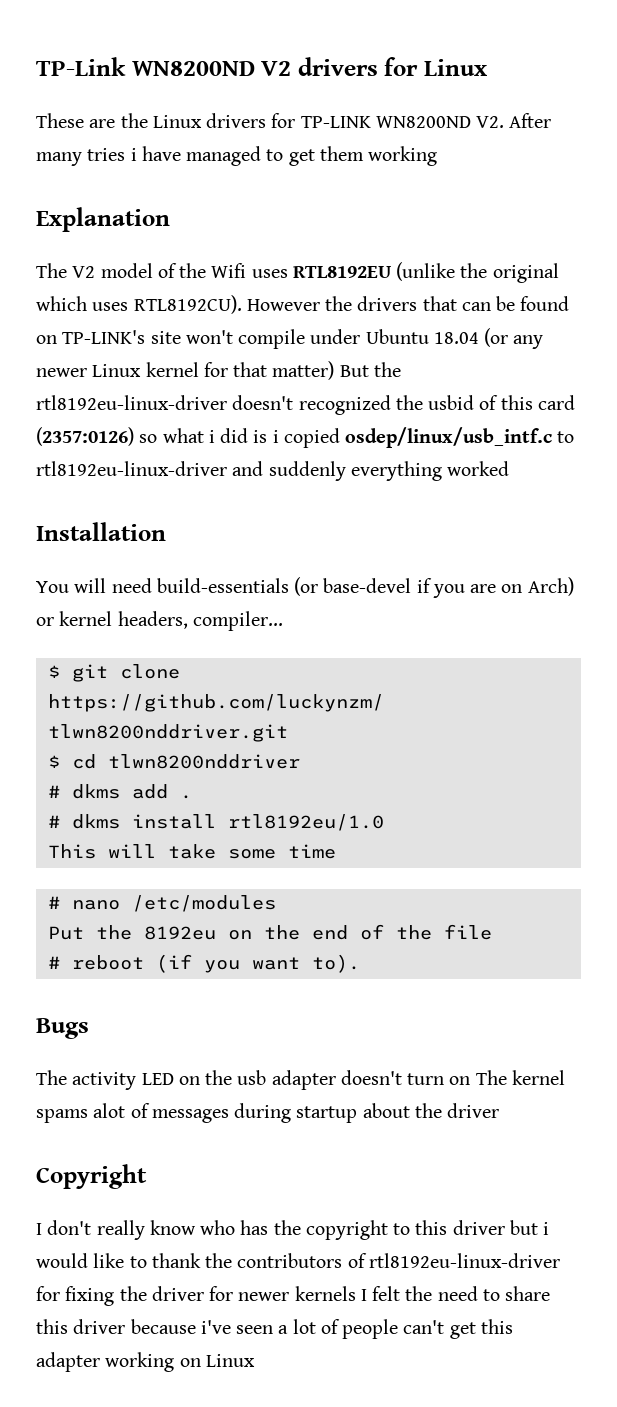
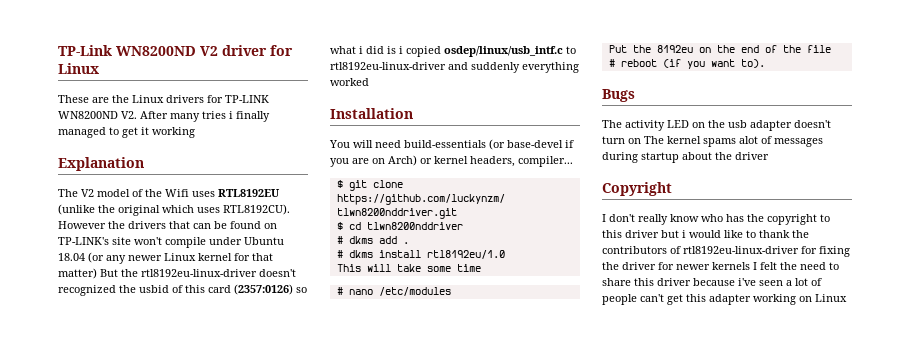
[297,57,378,76] drivers -> [222,45,267,56] driver
[141,146,181,161] have -> [236,111,270,122] finally
[319,146,364,161] them -> [141,127,149,135] it

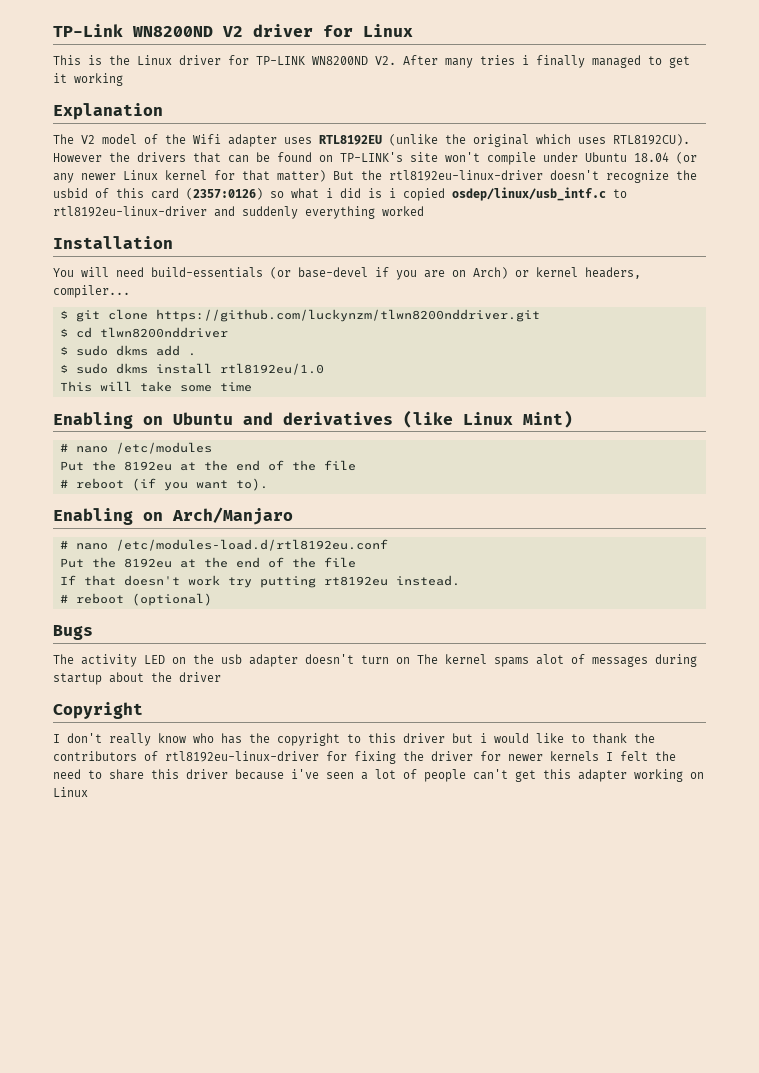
[58,95,109,103] These are -> [53,55,102,65] This is
[166,95,204,103] drivers -> [179,55,221,65] driver
(189, 193) none -> [228,134,277,147] adapter
[58,285,116,296] recognized -> [606,170,669,183] recognize
[336,236,343,244] # -> [59,345,108,356] $ sudo
[336,250,343,258] # -> [59,363,108,374] $ sudo
(481, 268) none -> [53,410,573,429] // Enabling on Ubuntu and derivatives (like Linux Mint)
[698,47,711,53] on -> [179,462,196,471] at
(765, 63) none -> [53,507,293,525] [59,539,388,551] [59,557,356,568] [59,575,460,588] [59,593,212,606] // Enabling on Arch/Manjaro // # nano /etc/modules-load.d/rtl8192eu.conf // Put the 8192eu at the end of the file // If that doesn't work try putting rt8192eu instead. // # reboot (optional)

